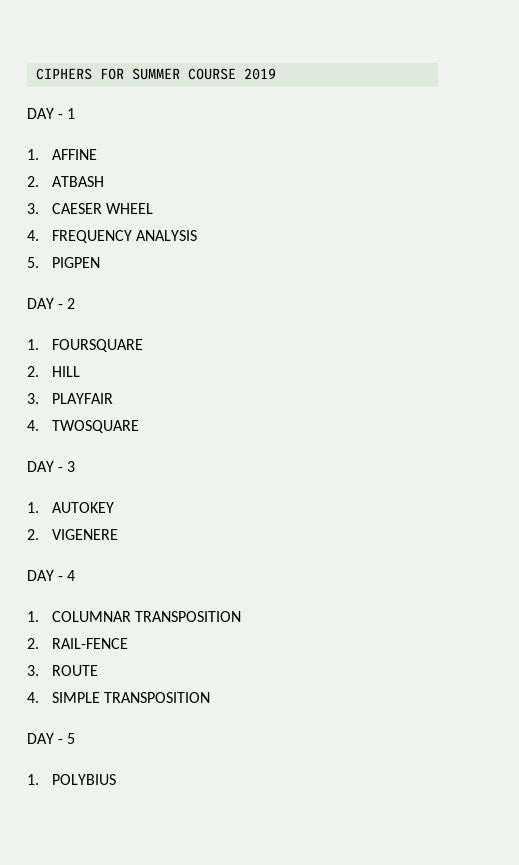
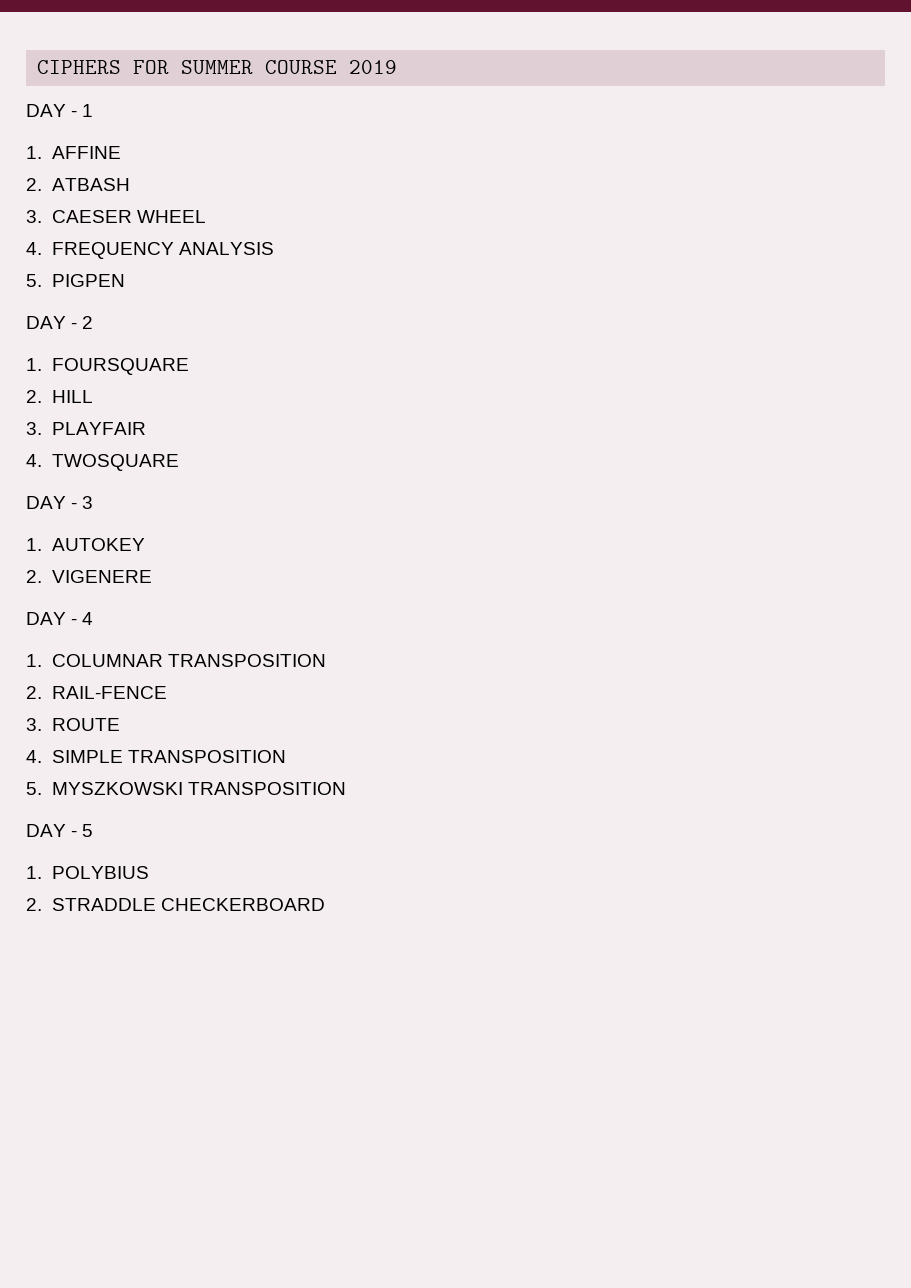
(211, 697) none -> [26,782,346,795] // 5. MYSZKOWSKI TRANSPOSITION
(116, 779) none -> [26,898,325,911] // 2. STRADDLE CHECKERBOARD

